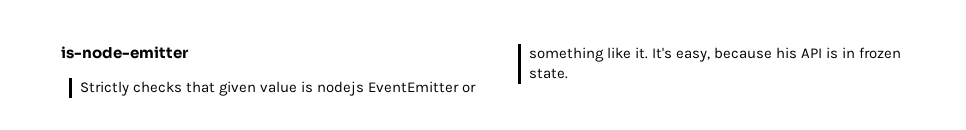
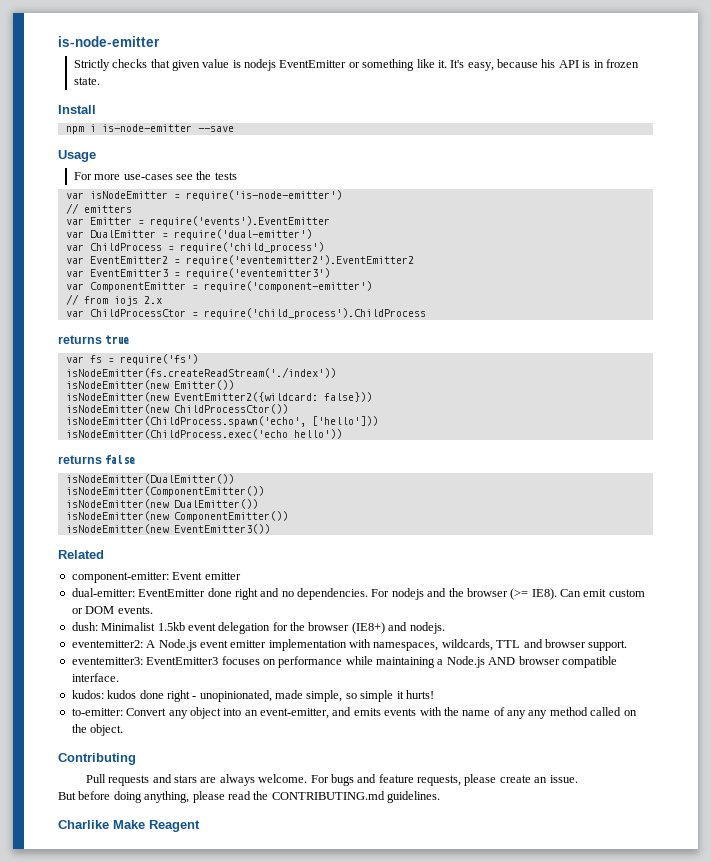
(568, 73) none -> [58,105,96,114] [65,124,234,134] [58,150,96,162] [73,171,237,180] [65,190,342,201] [65,203,132,214] [65,216,330,227] [65,229,312,240] [65,242,324,253] [65,255,414,266] [65,268,330,279] [65,281,372,292] [65,294,162,306] [65,308,426,319] [58,335,130,344] [65,354,198,365] [65,367,336,378] [65,380,234,390] [65,392,372,402] [65,404,288,414] [65,416,378,427] [65,429,342,439] [58,455,136,464] [65,474,234,484] [65,486,264,497] [65,499,258,509] [65,511,288,522] [65,524,270,534] [58,550,104,559] [71,572,241,583] [71,588,645,600] [71,606,153,614] [71,622,445,634] [71,639,628,651] [71,656,617,668] [71,673,119,682] [71,690,434,702] [71,707,637,719] [71,724,124,736] [58,753,136,765] [85,774,578,786] [58,791,440,803] [58,820,200,832] // Install // npm i is-node-emitter --save // Usage // For more use-cases see the tests // var isNodeEmitter = require('is-node-emitter') // // emitters // var Emitter = require('events').EventEmitter // var DualEmitter = require('dual-emitter') // var ChildProcess = require('child_process') // var EventEmitter2 = require('eventemitter2').EventEmitter2 // var EventEmitter3 = require('eventemitter3') // var ComponentEmitter = require('component-emitter') // // from iojs 2.x // var ChildProcessCtor = require('child_process').ChildProcess // returns true // var fs = require('fs') // isNodeEmitter(fs.createReadStream('./index')) // isNodeEmitter(new Emitter()) // isNodeEmitter(new EventEmitter2({wildcard: false})) // isNodeEmitter(new ChildProcessCtor()) // isNodeEmitter(ChildProcess.spawn('echo', ['hello'])) // isNodeEmitter(ChildProcess.exec('echo hello')) // returns false // isNodeEmitter(DualEmitter()) // isNodeEmitter(ComponentEmitter()) // isNodeEmitter(new DualEmitter()) // isNodeEmitter(new ComponentEmitter()) // isNodeEmitter(new EventEmitter3()) // Related // component-emitter: Event emitter // dual-emitter: EventEmitter done right and no dependencies. For nodejs and the browser (>= IE8). Can emit custom or DOM events. // dush: Minimalist 1.5kb event delegation for the browser (IE8+) and nodejs. // eventemitter2: A Node.js event emitter implementation with namespaces, wildcards, TTL and browser support. // eventemitter3: EventEmitter3 focuses on performance while maintaining a Node.js AND browser compatible interface. // kudos: kudos done right - unopinionated, made simple, so simple it hurts! // to-emitter: Convert any object into an event-emitter, and emits events with the name of any any method called on the object. // Contributing // Pull requests and stars are always welcome. For bugs and feature requests, please create an issue. // But before doing anything, please read the CONTRIBUTING.md guidelines. // Charlike Make Reagent

